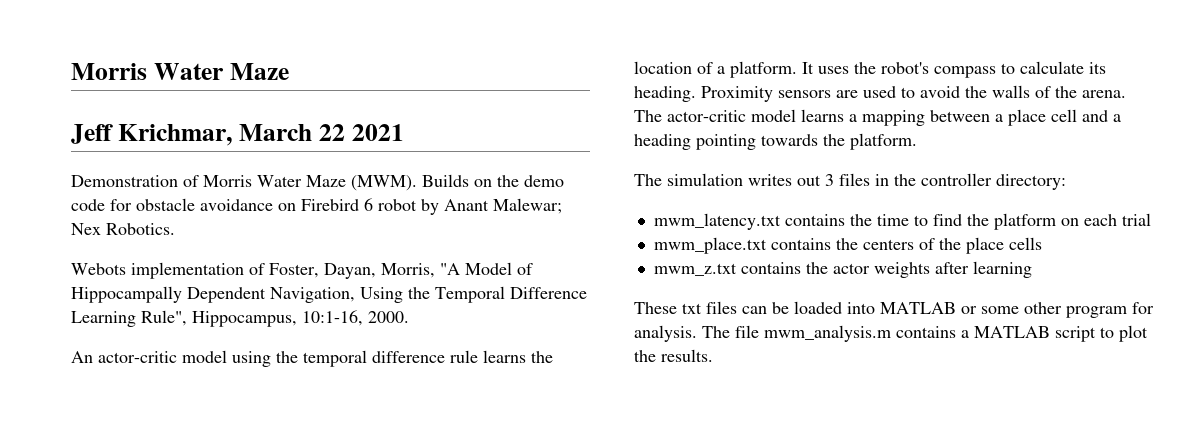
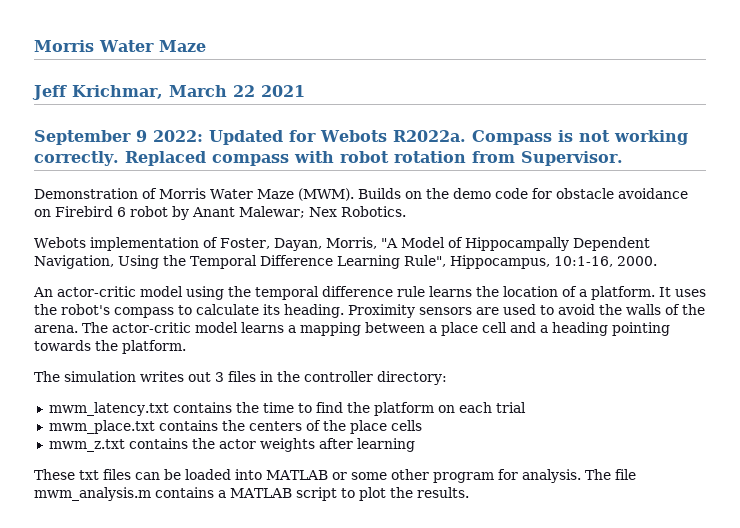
(404, 132) none -> [34,130,688,145] [34,151,623,166] // September 9 2022: Updated for Webots R2022a. Compass is not working correctly. Replaced compass with robot rotation from Supervisor.

